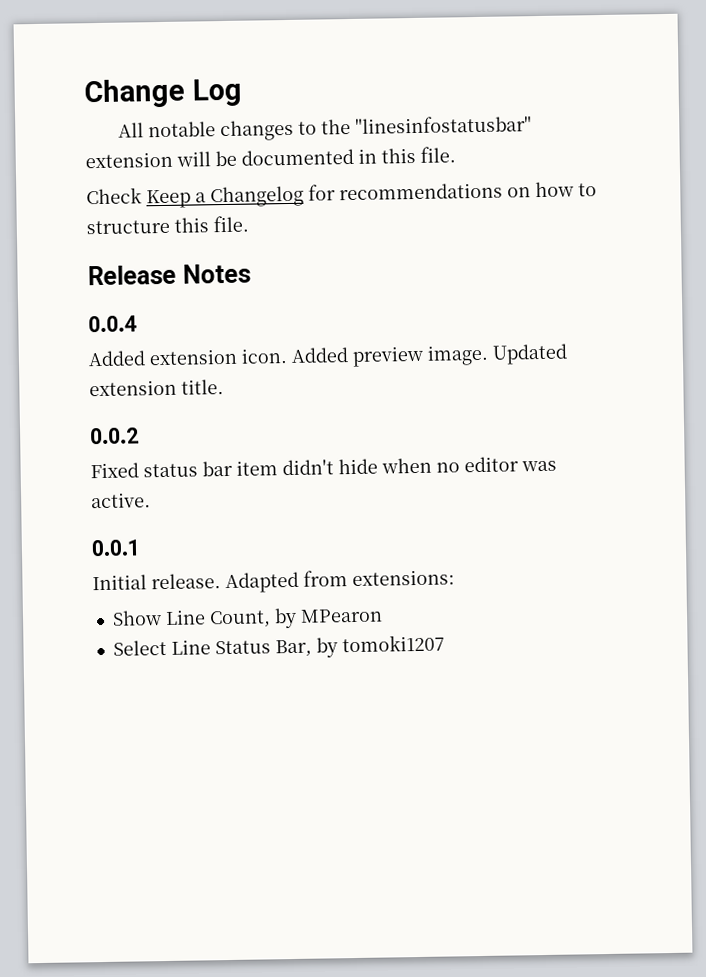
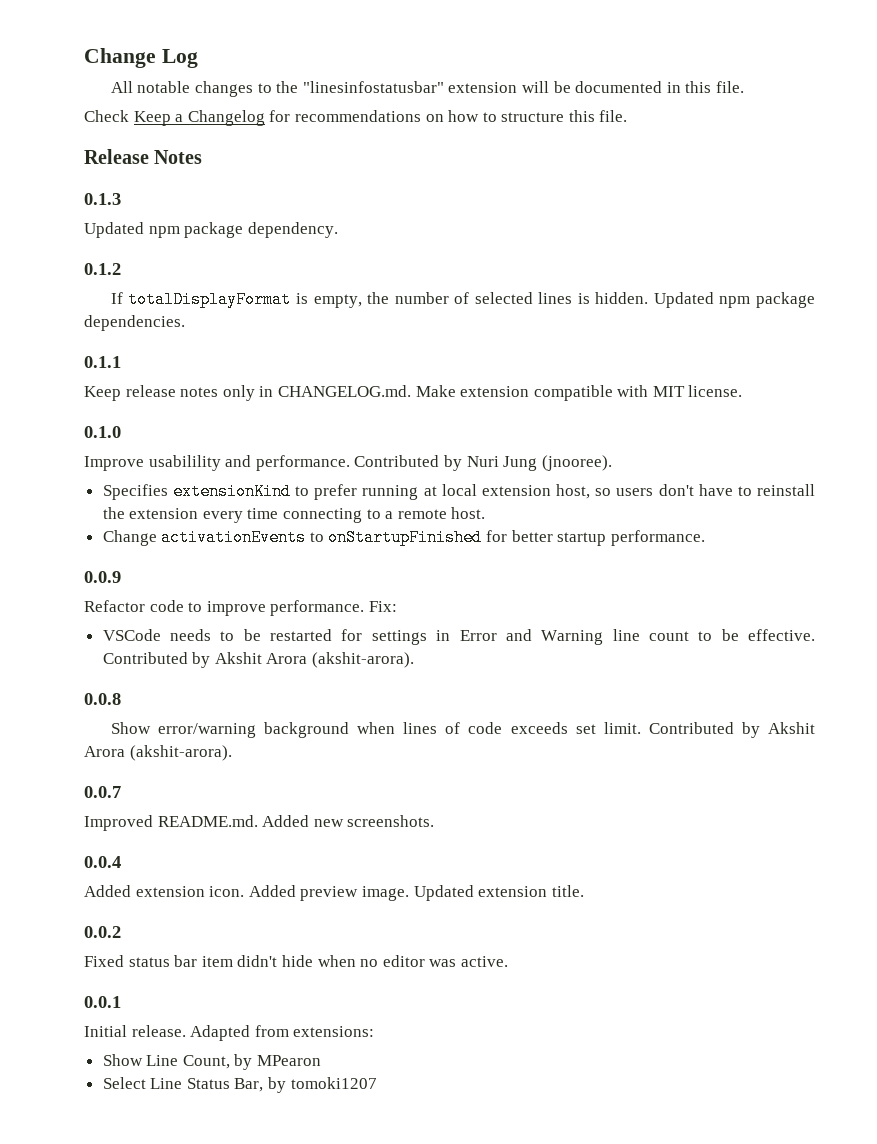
(251, 273) none -> [84,193,121,205] [84,222,338,238] [84,263,121,275] [110,291,815,308] [84,315,185,331] [84,356,121,368] [84,385,743,401] [84,426,121,438] [84,455,612,471] [102,483,815,500] [102,507,486,523] [102,529,705,546] [84,571,121,583] [84,600,397,616] [102,629,816,645] [102,652,415,668] [84,693,121,705] [110,722,816,738] [84,745,232,761] [84,786,121,798] [84,815,435,831] // 0.1.3 // Updated npm package dependency. // 0.1.2 // If totalDisplayFormat is empty, the number of selected lines is hidden. Updated npm package dependencies. // 0.1.1 // Keep release notes only in CHANGELOG.md. Make extension compatible with MIT license. // 0.1.0 // Improve usabilility and performance. Contributed by Nuri Jung (jnooree). // Specifies extensionKind to prefer running at local extension host, so users don't have to reinstall the extension every time connecting to a remote host. // Change activationEvents to onStartupFinished for better startup performance. // 0.0.9 // Refactor code to improve performance. Fix: // VSCode needs to be restarted for settings in Error and Warning line count to be effective. Contributed by Akshit Arora (akshit-arora). // 0.0.8 // Show error/warning background when lines of code exceeds set limit. Contributed by Akshit Arora (akshit-arora). // 0.0.7 // Improved README.md. Added new screenshots.

